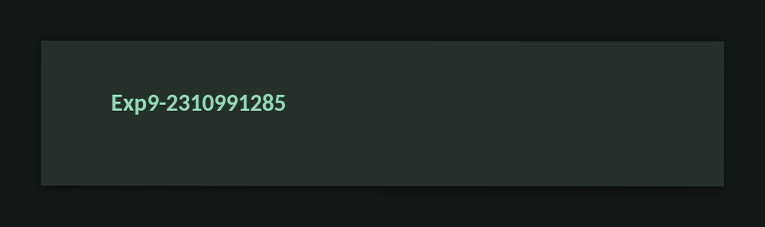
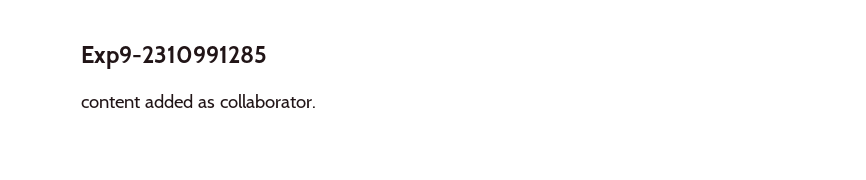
(287, 104) none -> [81,94,316,108] // content added as collaborator.

